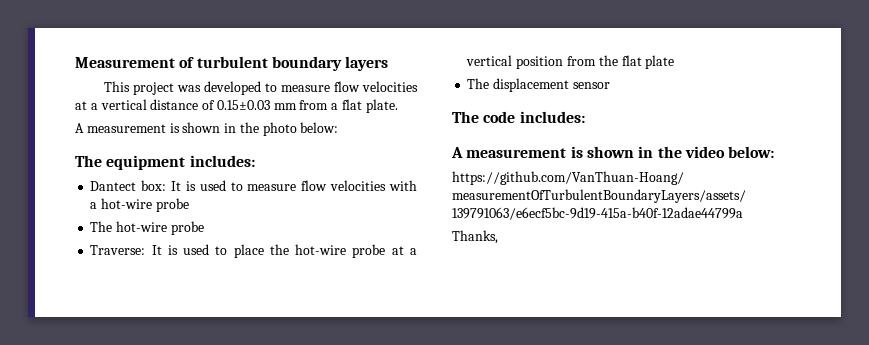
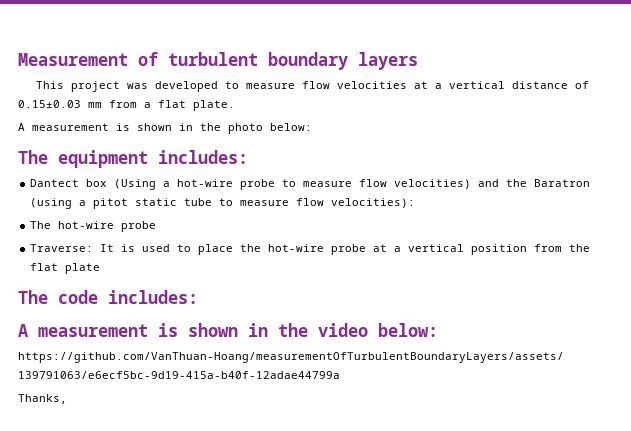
[141,180,418,191] [90,198,189,212] box: It is used to measure flow velocities with a hot-wire probe -> [86,179,591,190] [30,198,416,209] box (Using a hot-wire probe to measure flow velocities) and the Baratron (using a pitot static tube to measure flow velocities):
[467,78,610,92] // The displacement sensor -> (101, 268) none

